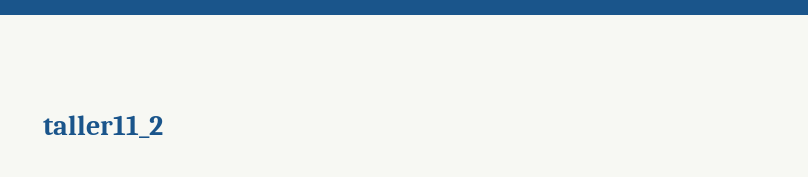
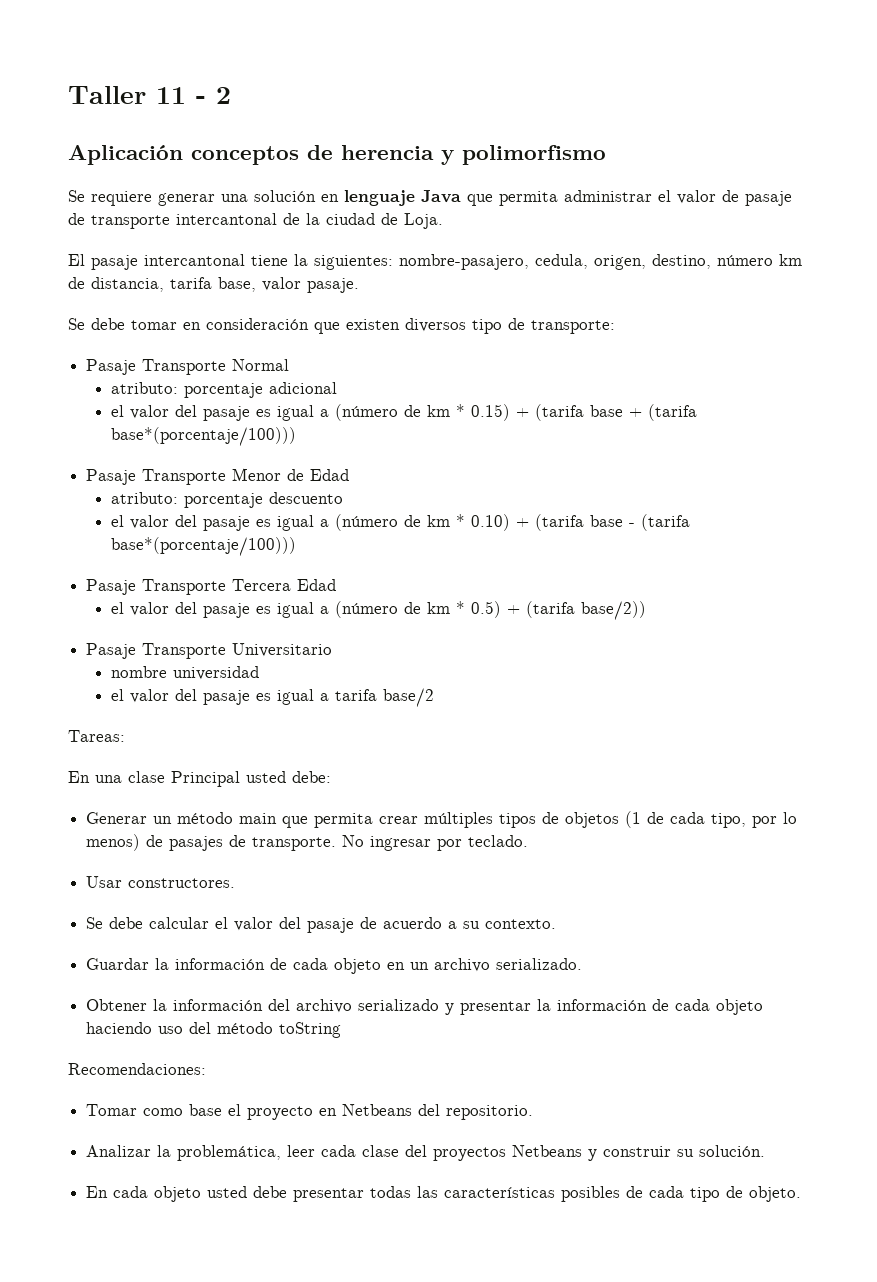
[43,115,163,138] taller11_2 -> [68,86,231,104] [68,145,606,165] [68,190,792,206] [68,213,443,229] [68,254,802,270] [68,277,359,293] [68,318,615,334] [86,359,290,375] [110,382,337,398] [110,404,697,421] [110,427,296,446] [86,468,350,485] [110,492,343,508] [110,514,690,531] [110,537,296,556] [86,579,337,595] [110,601,646,620] [86,643,333,659] [110,666,259,680] [110,688,434,707] [68,730,125,742] [68,771,331,787] [86,811,798,828] [86,834,529,851] [86,876,236,888] [86,917,557,933] [86,958,583,974] [86,999,764,1015] [86,1022,342,1038] [68,1063,206,1075] [86,1104,534,1120] [86,1145,766,1161] [86,1186,802,1202] Taller 11 - 2 // Aplicación conceptos de herencia y polimorfismo // Se requiere generar una solución en lenguaje Java que permita administrar el valor de pasaje de transporte intercantonal de la ciudad de Loja. // El pasaje intercantonal tiene la siguientes: nombre-pasajero, cedula, origen, destino, número km de distancia, tarifa base, valor pasaje. // Se debe tomar en consideración que existen diversos tipo de transporte: // Pasaje Transporte Normal // atributo: porcentaje adicional // el valor del pasaje es igual a (número de km * 0.15) + (tarifa base + (tarifa base*(porcentaje/100))) // Pasaje Transporte Menor de Edad // atributo: porcentaje descuento // el valor del pasaje es igual a (número de km * 0.10) + (tarifa base - (tarifa base*(porcentaje/100))) // Pasaje Transporte Tercera Edad // el valor del pasaje es igual a (número de km * 0.5) + (tarifa base/2)) // Pasaje Transporte Universitario // nombre universidad // el valor del pasaje es igual a tarifa base/2 // Tareas: // En una clase Principal usted debe: // Generar un método main que permita crear múltiples tipos de objetos (1 de cada tipo, por lo menos) de pasajes de transporte. No ingresar por teclado. // Usar constructores. // Se debe calcular el valor del pasaje de acuerdo a su contexto. // Guardar la información de cada objeto en un archivo serializado. // Obtener la información del archivo serializado y presentar la información de cada objeto haciendo uso del método toString // Recomendaciones: // Tomar como base el proyecto en Netbeans del repositorio. // Analizar la problemática, leer cada clase del proyectos Netbeans y construir su solución. // En cada objeto usted debe presentar todas las características posibles de cada tipo de objeto.

